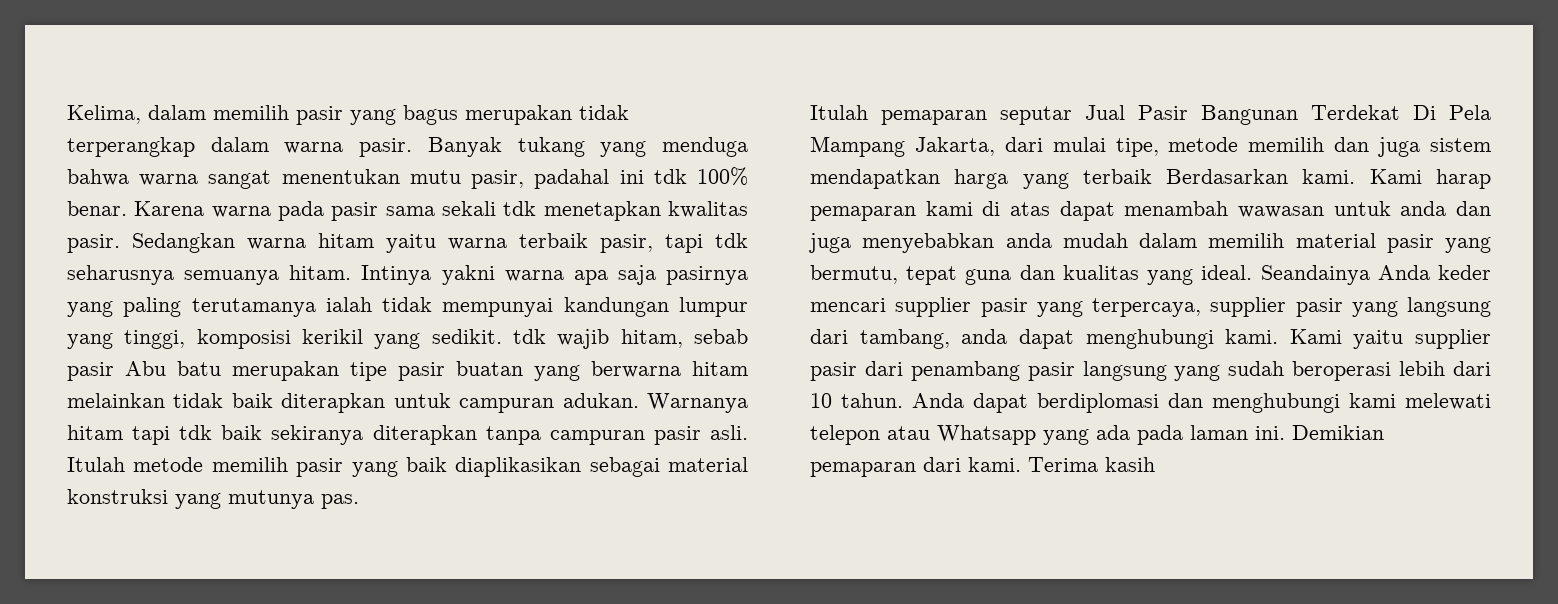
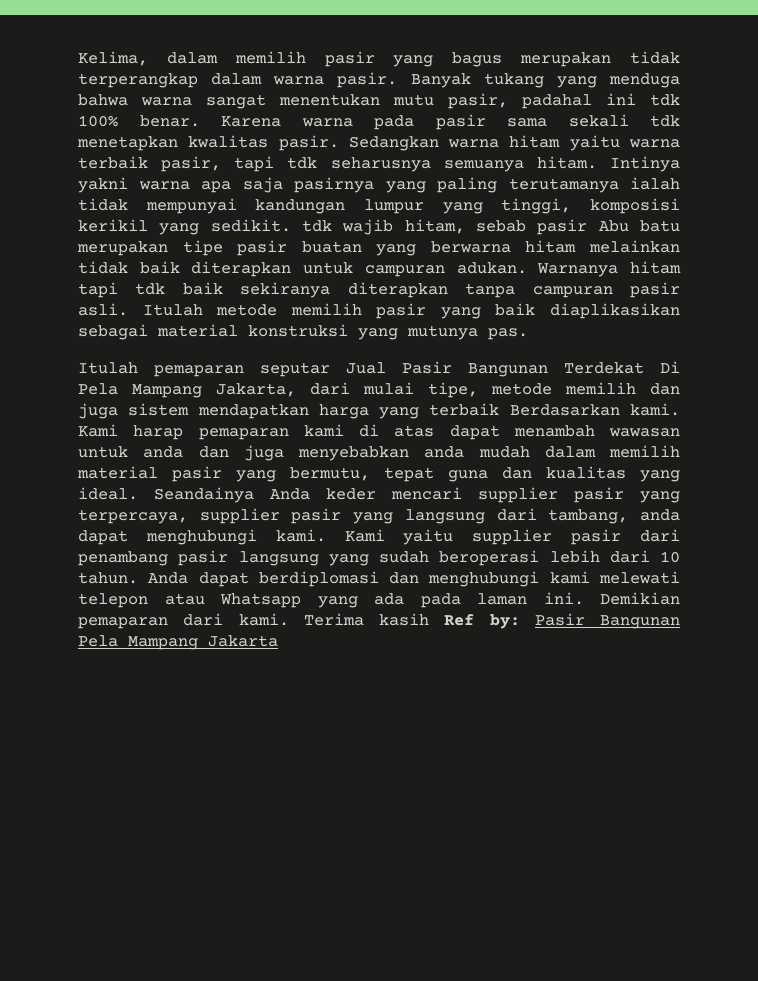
(1155, 464) none -> [444,613,680,629] [78,635,278,650] Ref by: Pasir Bangunan Pela Mampang Jakarta

